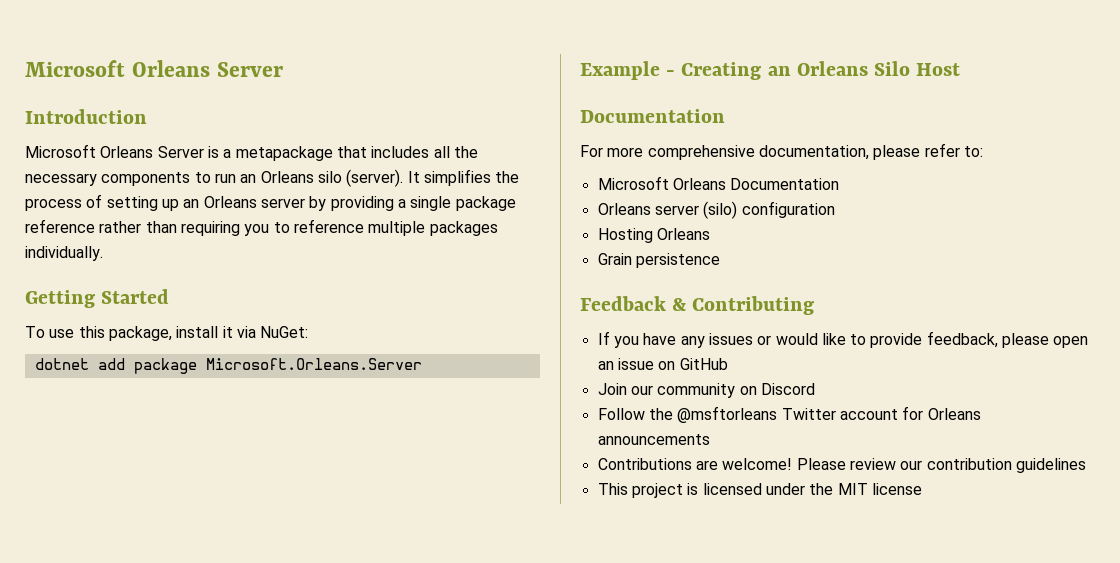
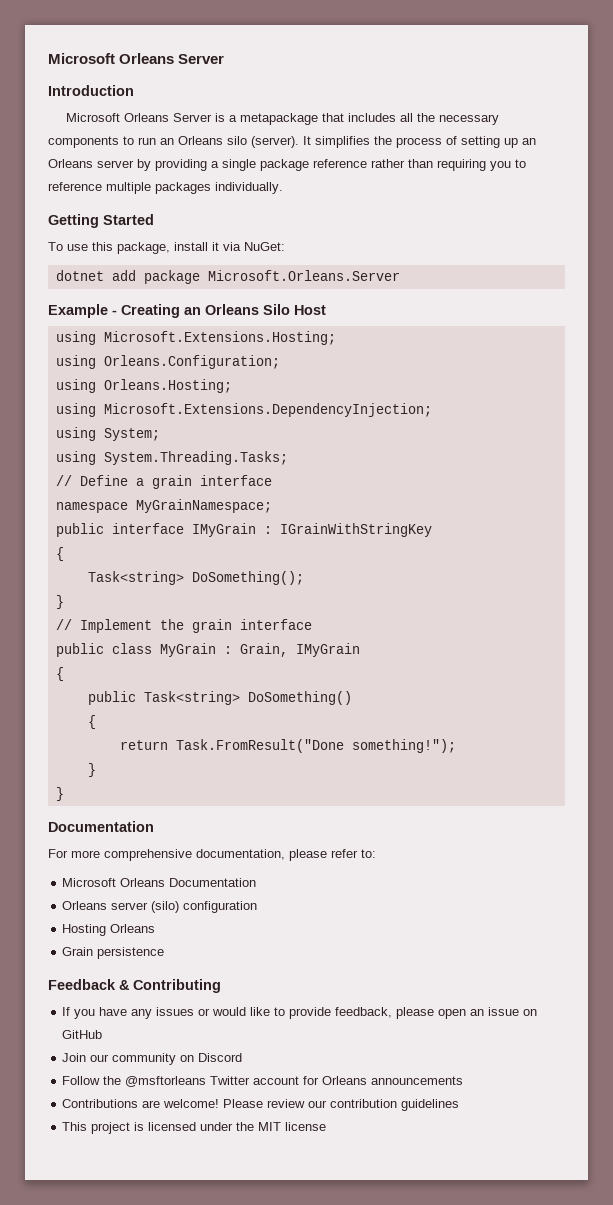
(961, 69) none -> [55,331,336,345] [55,355,280,369] [55,379,232,393] [55,403,432,417] [55,427,160,441] [55,451,288,465] [55,475,272,489] [55,499,272,513] [55,523,432,537] [55,547,64,561] [87,571,304,585] [55,595,64,609] [55,619,312,633] [55,643,360,657] [55,667,64,681] [87,691,352,705] [87,715,96,729] [119,739,456,753] [87,763,96,777] [55,787,64,801] // using Microsoft.Extensions.Hosting; // using Orleans.Configuration; // using Orleans.Hosting; // using Microsoft.Extensions.DependencyInjection; // using System; // using System.Threading.Tasks; // // Define a grain interface // namespace MyGrainNamespace; // public interface IMyGrain : IGrainWithStringKey // { // Task<string> DoSomething(); // } // // Implement the grain interface // public class MyGrain : Grain, IMyGrain // { // public Task<string> DoSomething() // { // return Task.FromResult("Done something!"); // } // }

